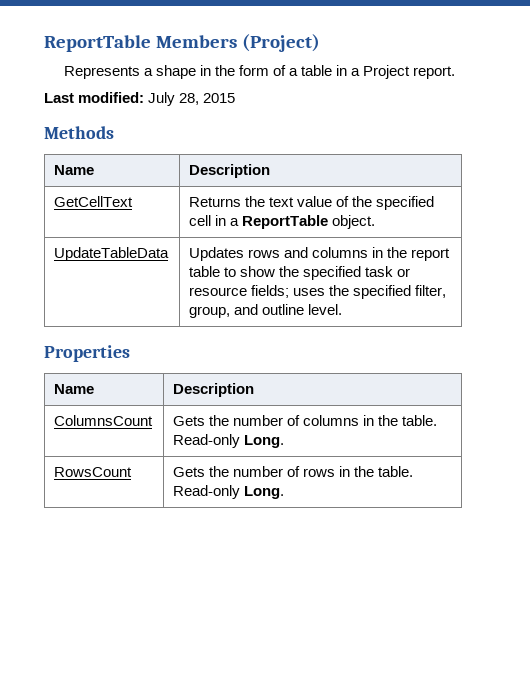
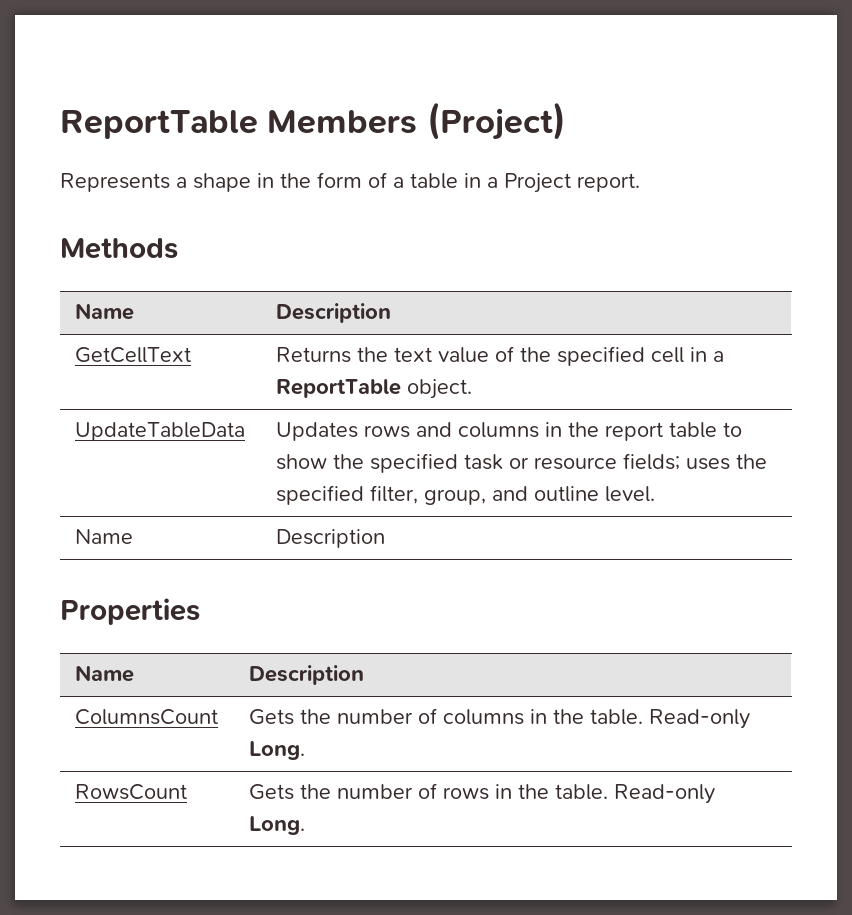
[44,92,236,106] // Last modified: July 28, 2015 -> (640, 182) none
(343, 309) none -> [75,529,134,544] [276,529,386,548] // Name | Description

